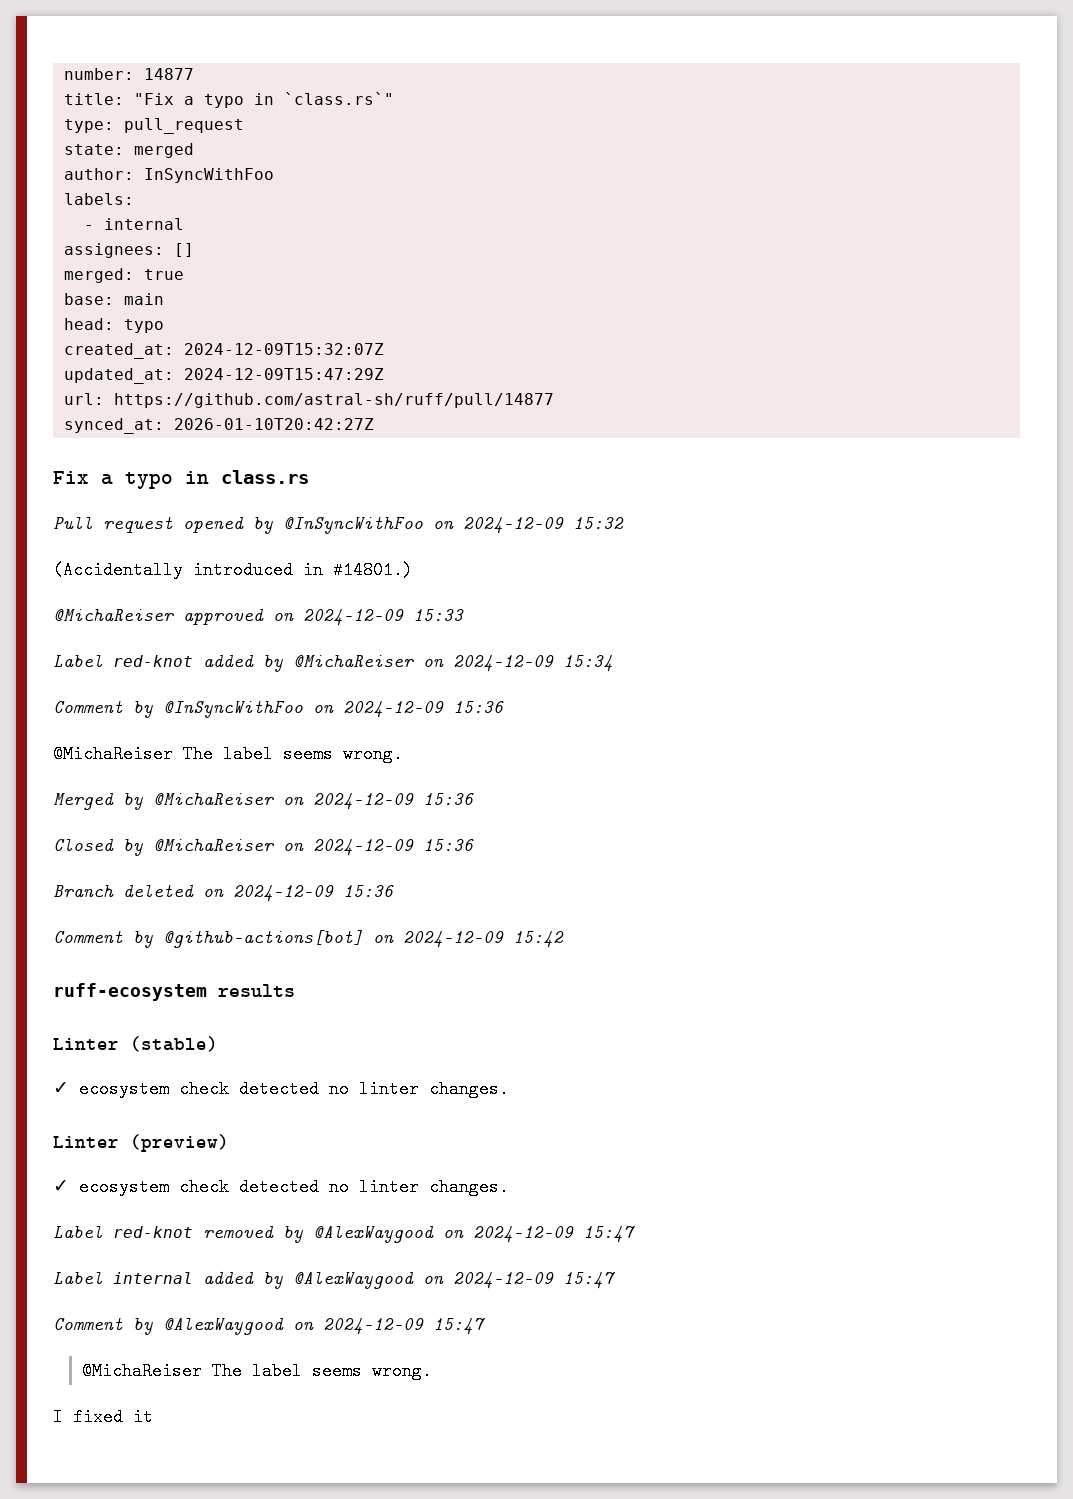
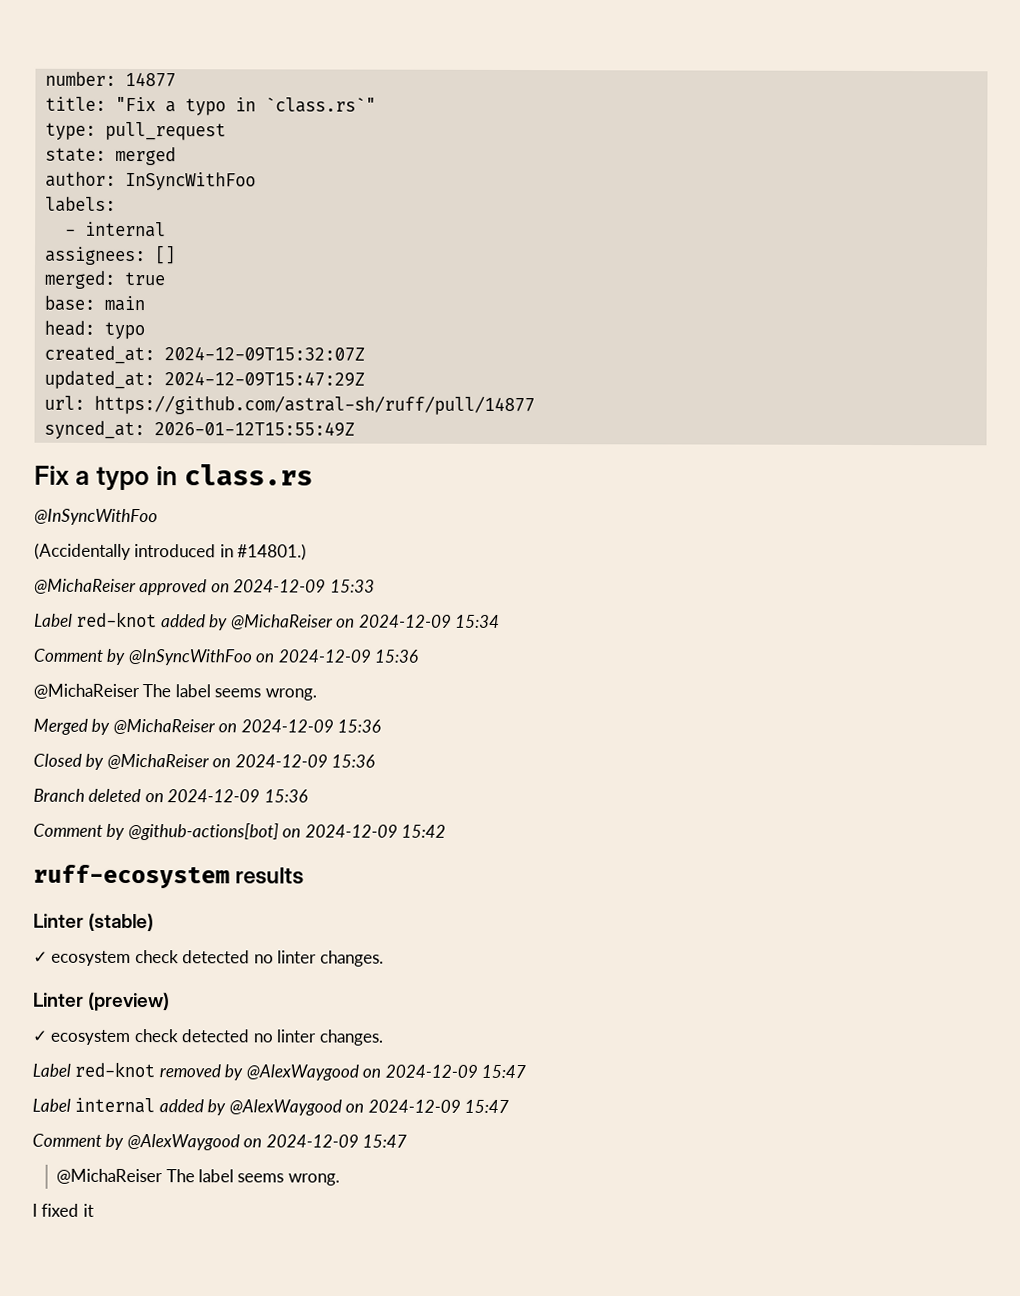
[174,418,375,430] 2026-01-10T20:42:27Z -> [153,421,355,437] 2026-01-12T15:55:49Z
[53,516,624,534] Pull request opened by @InSyncWithFoo on 2024-12-09 15:32 -> [34,508,158,526] @InSyncWithFoo

